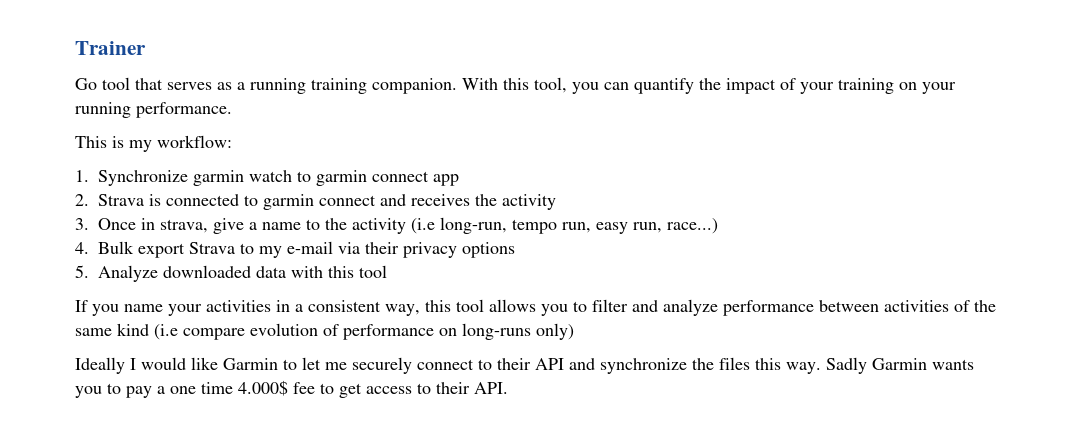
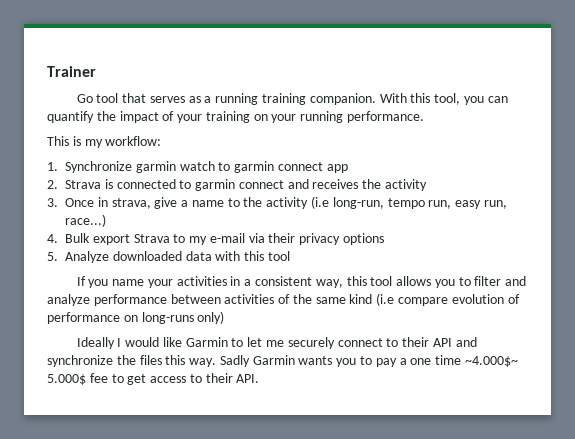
[238,380,288,396] 4.000$ -> [464,356,518,367] [47,374,86,385] ~4.000$~ 5.000$

